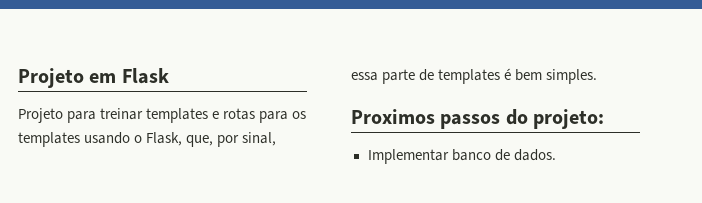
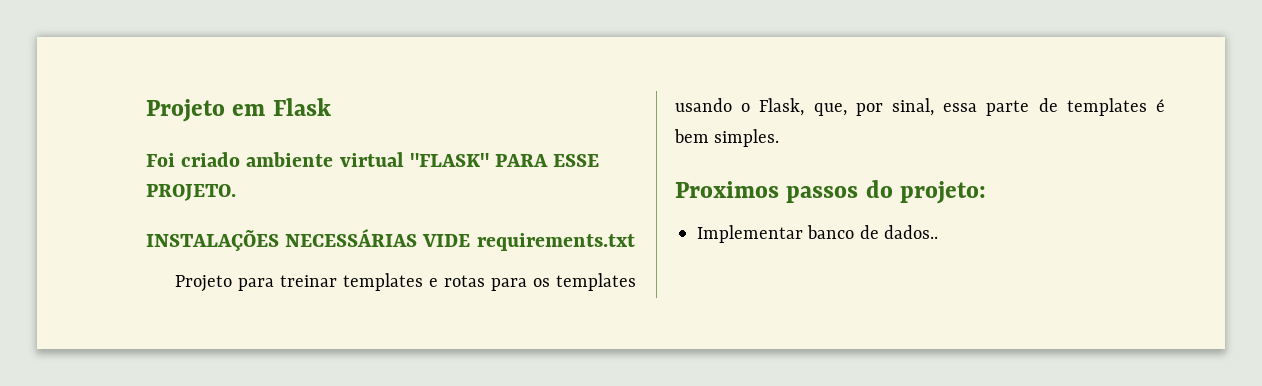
(169, 76) none -> [146,152,600,167] [146,184,236,201] [146,229,635,251] // Foi criado ambiente virtual "FLASK" PARA ESSE PROJETO. // INSTALAÇÕES NECESSÁRIAS VIDE requirements.txt
[513,149,556,161] dados. -> [884,225,939,239] dados..

